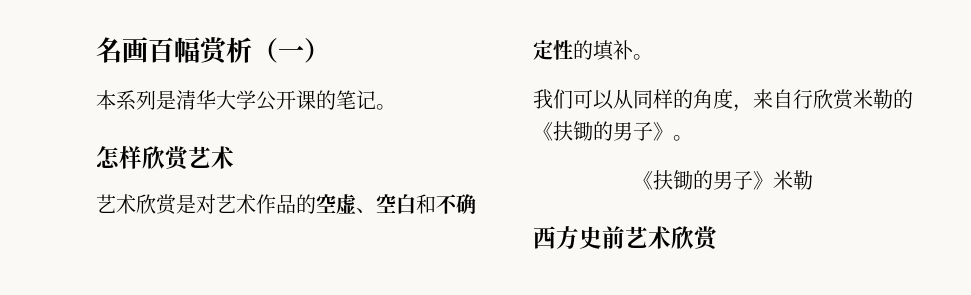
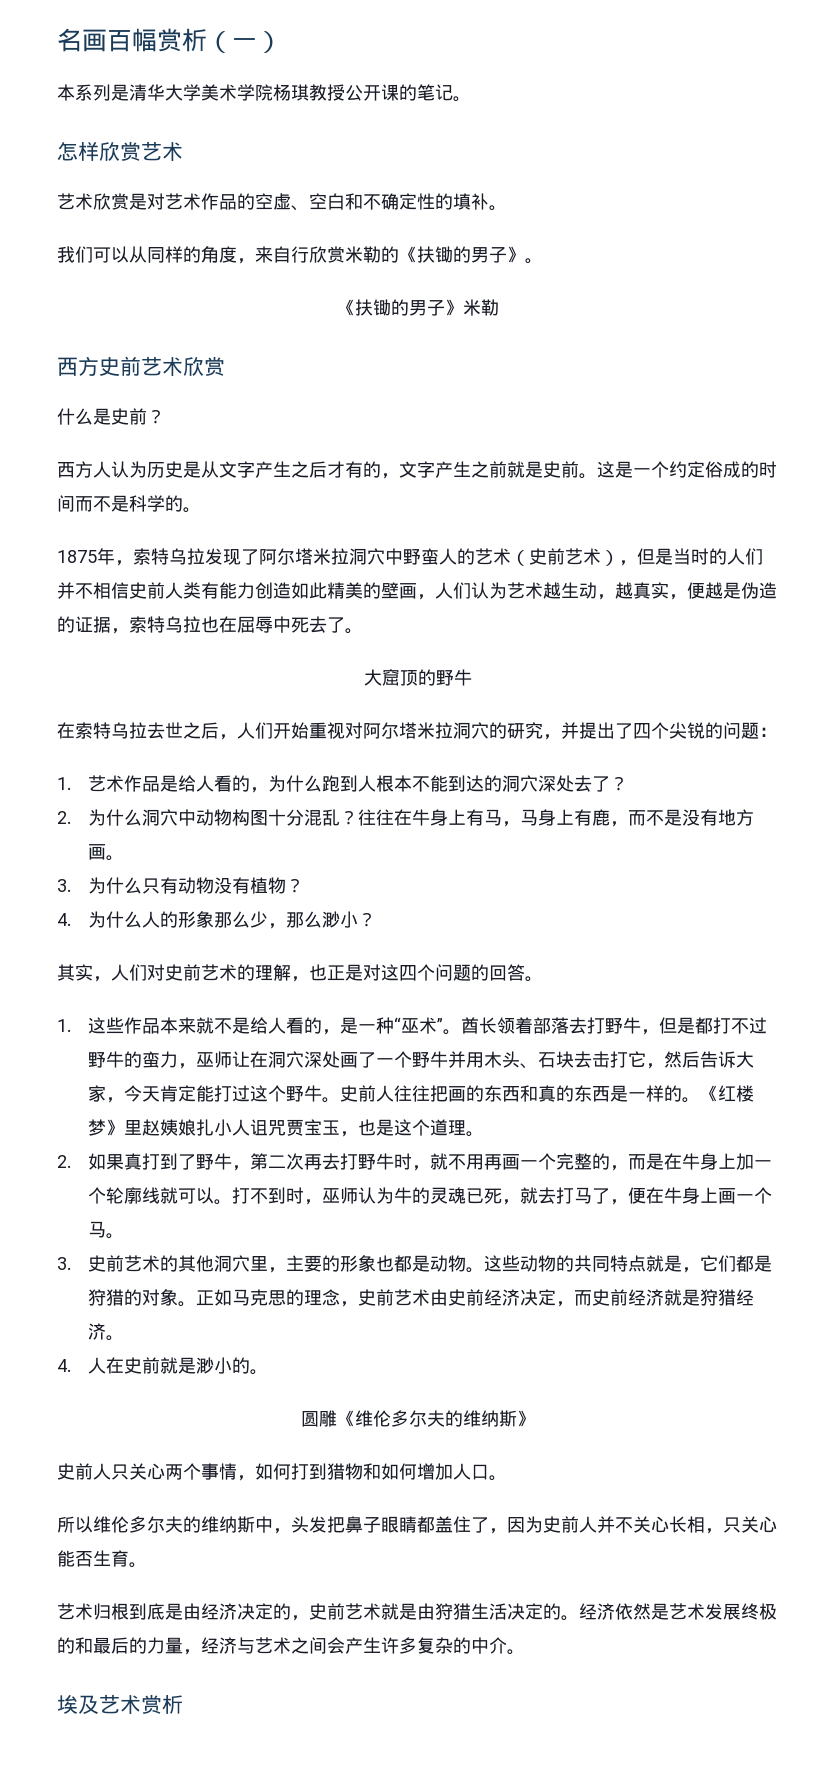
(256, 100) none -> [201,84,345,101] 美术学院杨琪教授
(719, 238) none -> [57,408,165,425] [57,461,777,479] [57,495,201,513] [57,548,763,566] [57,582,777,600] [57,616,363,634] [364,669,472,686] [57,722,777,740] [57,775,629,793] [57,809,755,827] [88,844,125,861] [57,877,305,894] [57,911,377,929] [57,964,543,982] [57,1017,768,1035] [88,1051,755,1069] [88,1085,755,1103] [88,1119,485,1137] [57,1153,773,1171] [88,1187,773,1205] [88,1221,125,1239] [57,1255,773,1273] [88,1289,755,1307] [88,1323,125,1341] [57,1357,269,1375] [301,1410,535,1427] [57,1463,507,1481] [57,1516,777,1534] [57,1550,147,1568] [57,1603,777,1621] [57,1637,525,1655] [57,1694,183,1714] // 什么是史前？ // 西方人认为历史是从文字产生之后才有的，文字产生之前就是史前。这是一个约定俗成的时间而不是科学的。 // 1875年，索特乌拉发现了阿尔塔米拉洞穴中野蛮人的艺术（史前艺术），但是当时的人们并不相信史前人类有能力创造如此精美的壁画，人们认为艺术越生动，越真实，便越是伪造的证据，索特乌拉也在屈辱中死去了。 // 大窟顶的野牛 // 在索特乌拉去世之后，人们开始重视对阿尔塔米拉洞穴的研究，并提出了四个尖锐的问题： // 1.艺术作品是给人看的，为什么跑到人根本不能到达的洞穴深处去了？ // 2.为什么洞穴中动物构图十分混乱？往往在牛身上有马，马身上有鹿，而不是没有地方画。 // 3.为什么只有动物没有植物？ // 4.为什么人的形象那么少，那么渺小？ // 其实，人们对史前艺术的理解，也正是对这四个问题的回答。 // 1.这些作品本来就不是给人看的，是一种“巫术”。酋长领着部落去打野牛，但是都打不过野牛的蛮力，巫师让在洞穴深处画了一个野牛并用木头、石块去击打它，然后告诉大家，今天肯定能打过这个野牛。史前人往往把画的东西和真的东西是一样的。《红楼梦》里赵姨娘扎小人诅咒贾宝玉，也是这个道理。 // 2.如果真打到了野牛，第二次再去打野牛时，就不用再画一个完整的，而是在牛身上加一个轮廓线就可以。打不到时，巫师认为牛的灵魂已死，就去打马了，便在牛身上画一个马。 // 3.史前艺术的其他洞穴里，主要的形象也都是动物。这些动物的共同特点就是，它们都是狩猎的对象。正如马克思的理念，史前艺术由史前经济决定，而史前经济就是狩猎经济。 // 4.人在史前就是渺小的。 // 圆雕《维伦多尔夫的维纳斯》 // 史前人只关心两个事情，如何打到猎物和如何增加人口。 // 所以维伦多尔夫的维纳斯中，头发把鼻子眼睛都盖住了，因为史前人并不关心长相，只关心能否生育。 // 艺术归根到底是由经济决定的，史前艺术就是由狩猎生活决定的。经济依然是艺术发展终极的和最后的力量，经济与艺术之间会产生许多复杂的中介。 // 埃及艺术赏析

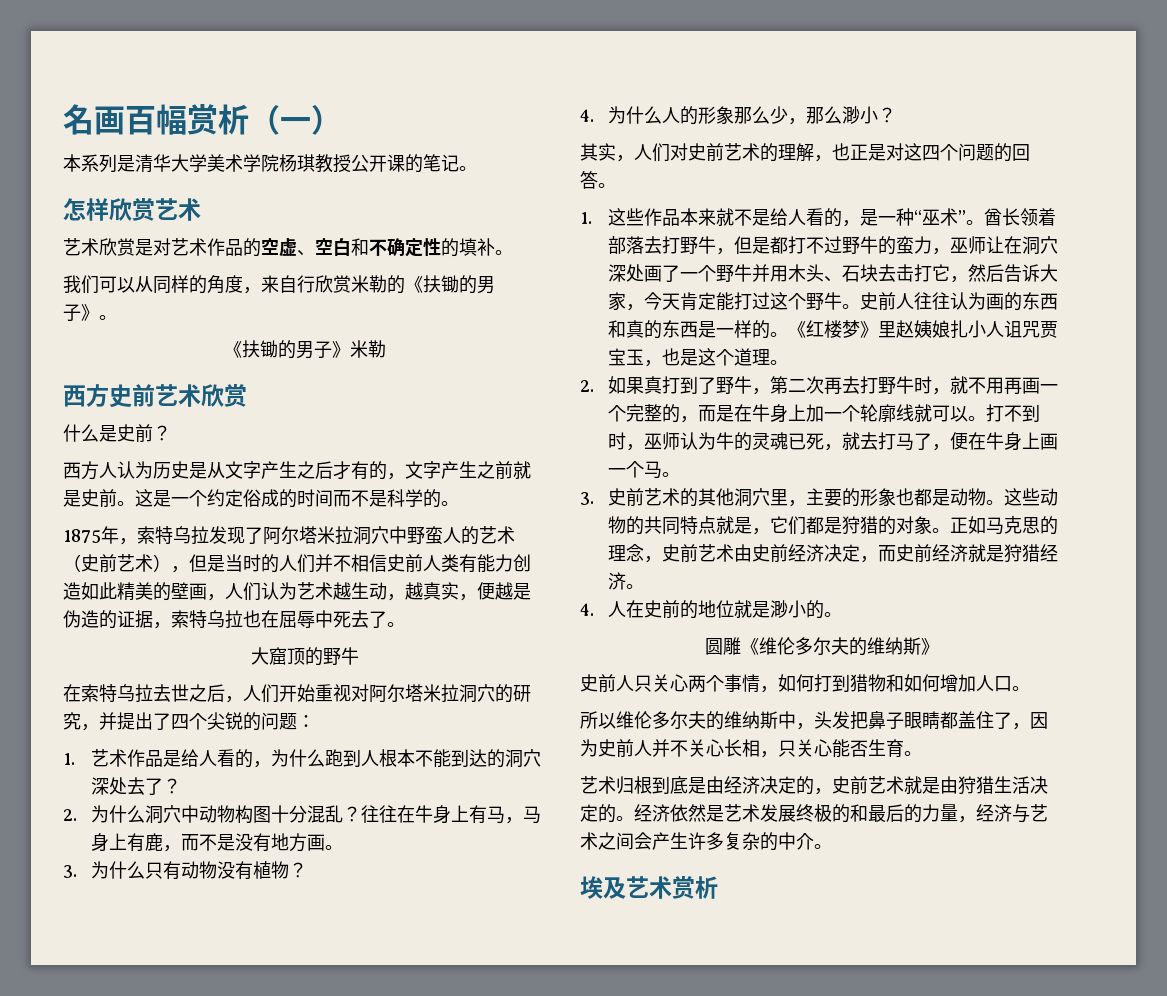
[430,1085,449,1102] 把 -> [950,292,987,310] 认为
(161, 1365) none -> [680,600,735,619] 的地位

